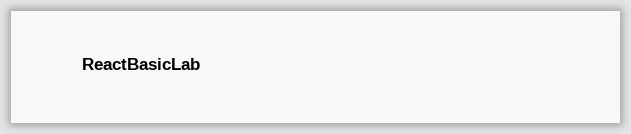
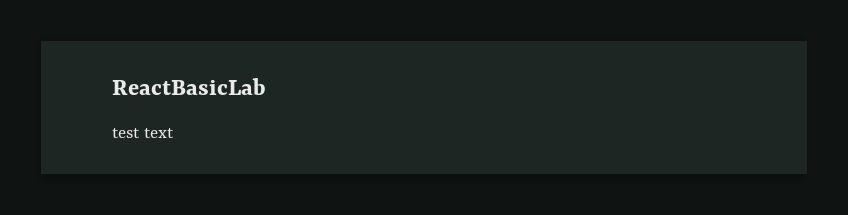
(200, 64) none -> [112,128,174,138] // test text

